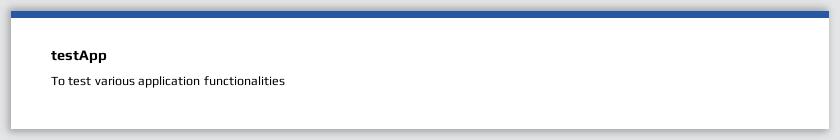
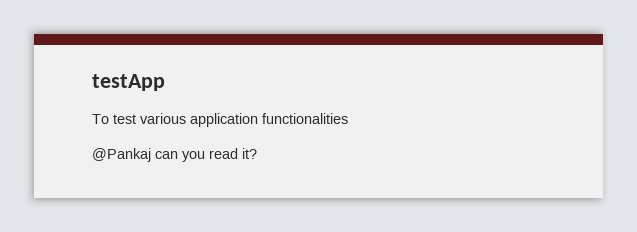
(285, 81) none -> [92,148,257,162] // @Pankaj can you read it?

